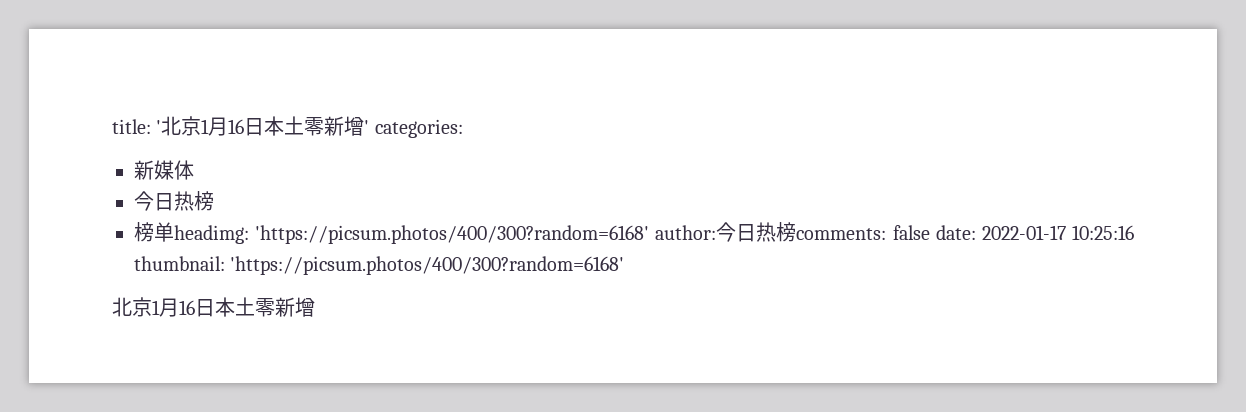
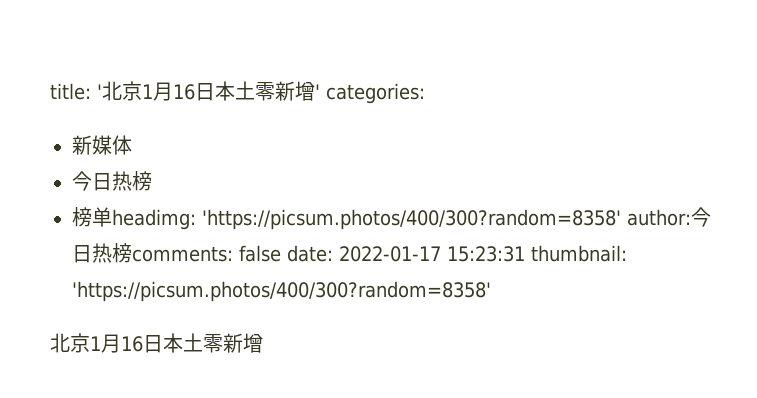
[255,225,650,244] 'https://picsum.photos/400/300?random=6168' -> [202,209,621,230] 'https://picsum.photos/400/300?random=8358'
[1071,225,1134,240] [134,256,625,275] 10:25:16 thumbnail: 'https://picsum.photos/400/300?random=6168' -> [447,245,627,262] [72,281,491,302] 15:23:31 thumbnail: 'https://picsum.photos/400/300?random=8358'

